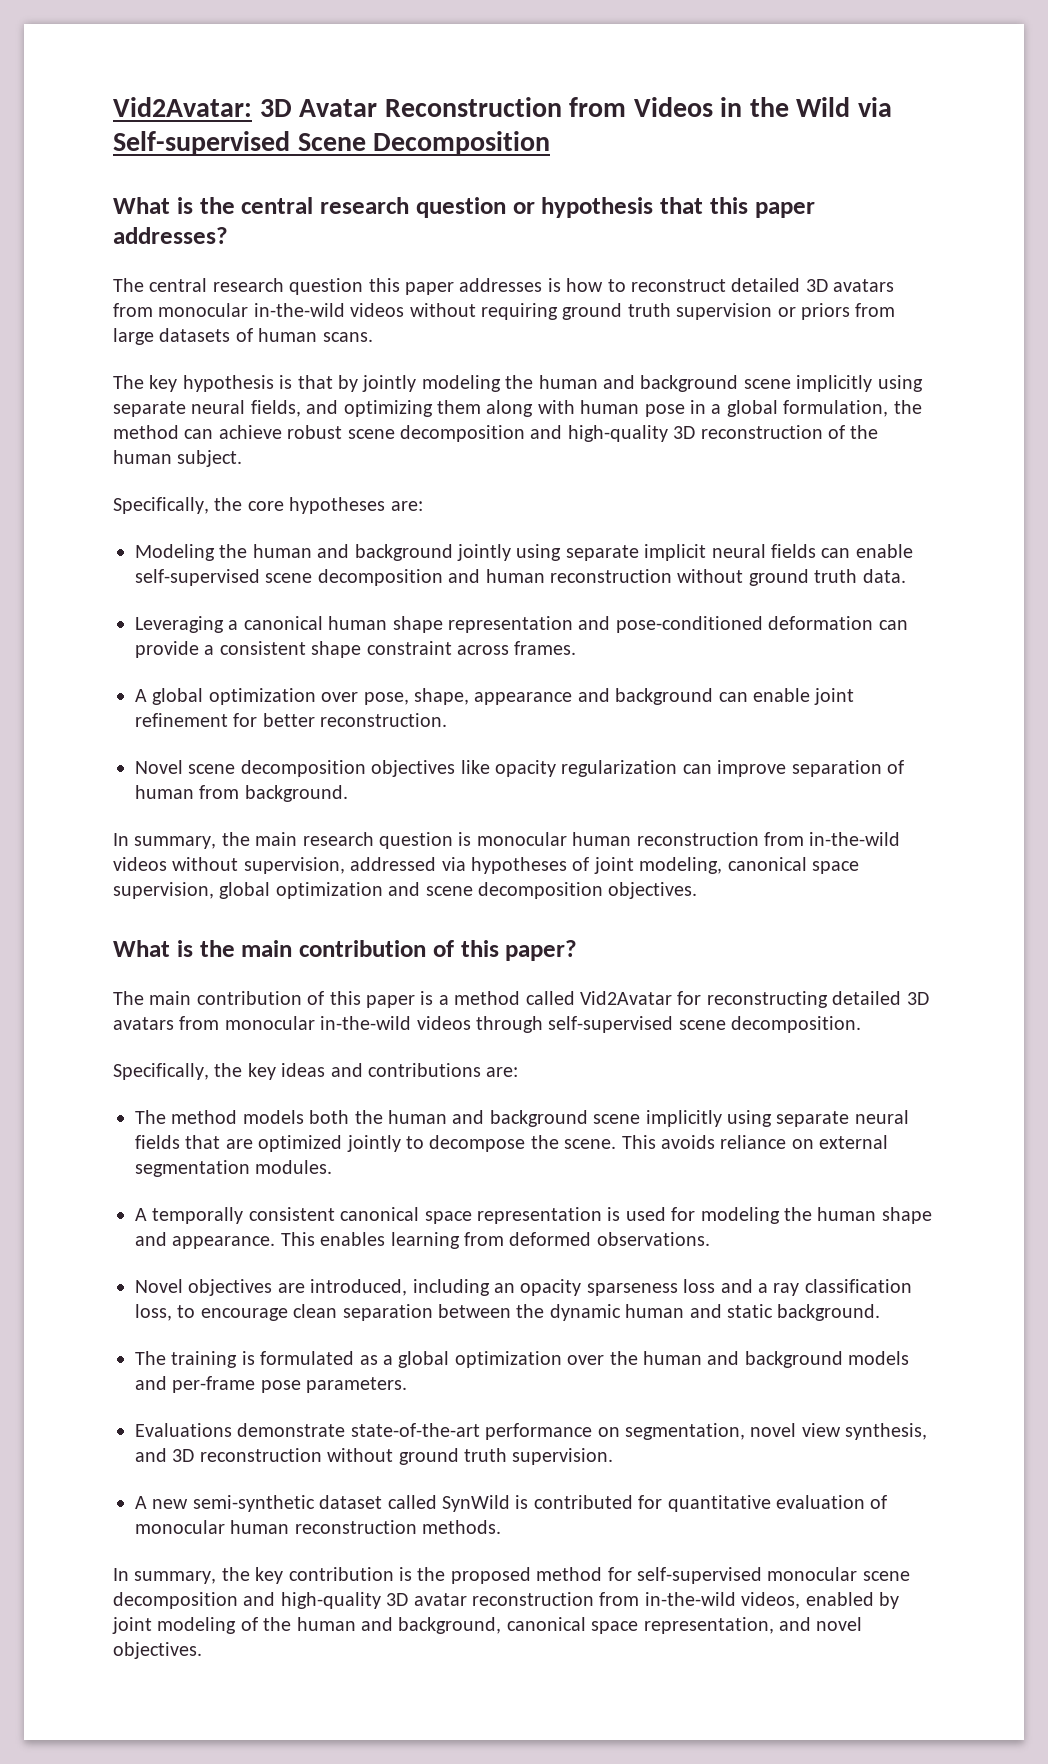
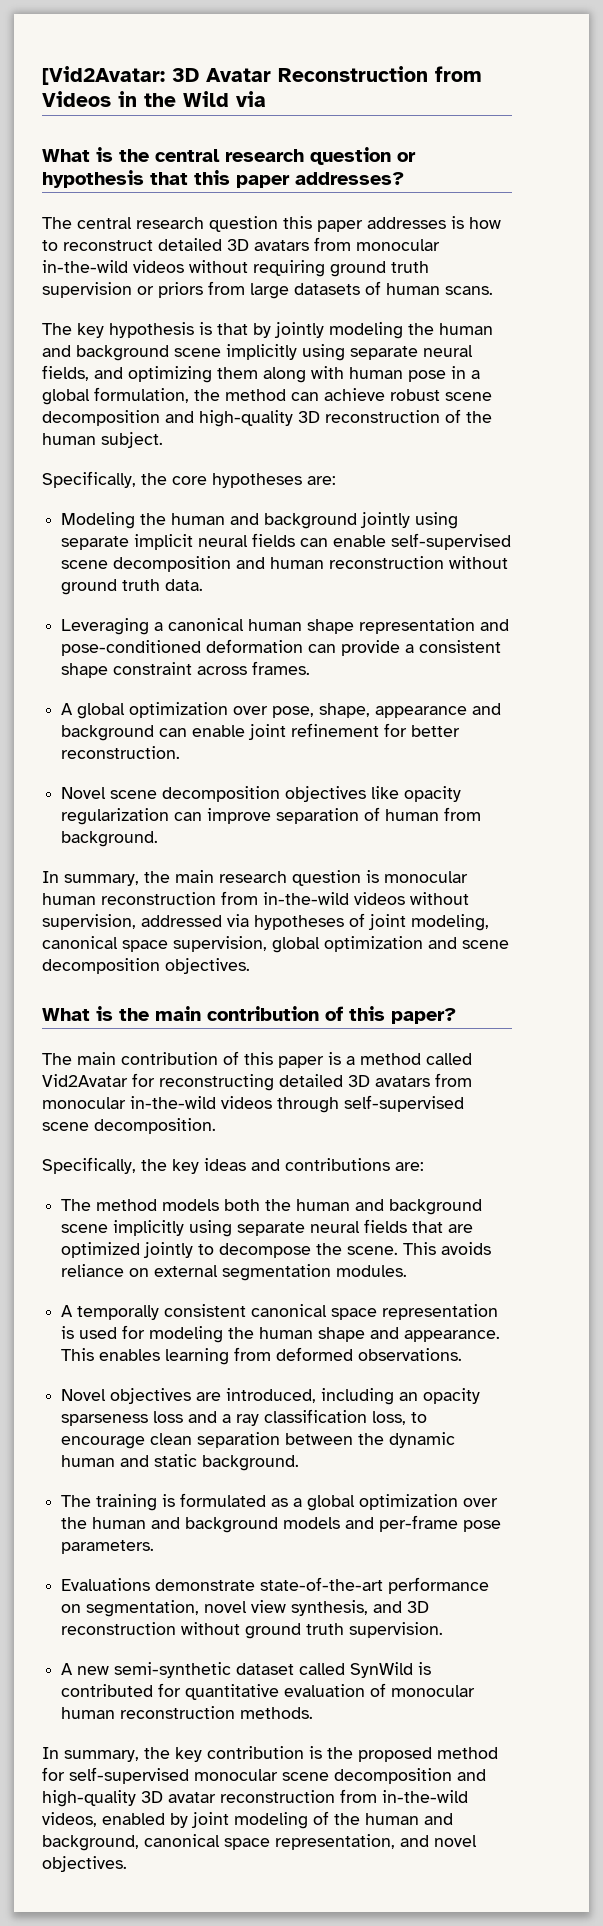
[113,97,252,117] Vid2Avatar: -> [42,66,165,85] [Vid2Avatar:
[113,131,551,155] Self-supervised Scene Decomposition -> (266, 99) none

